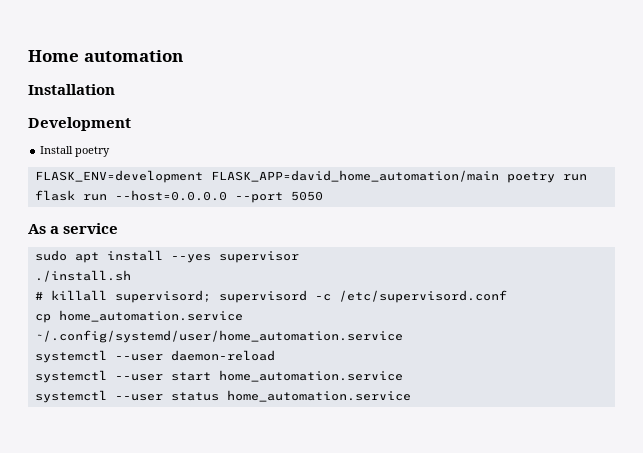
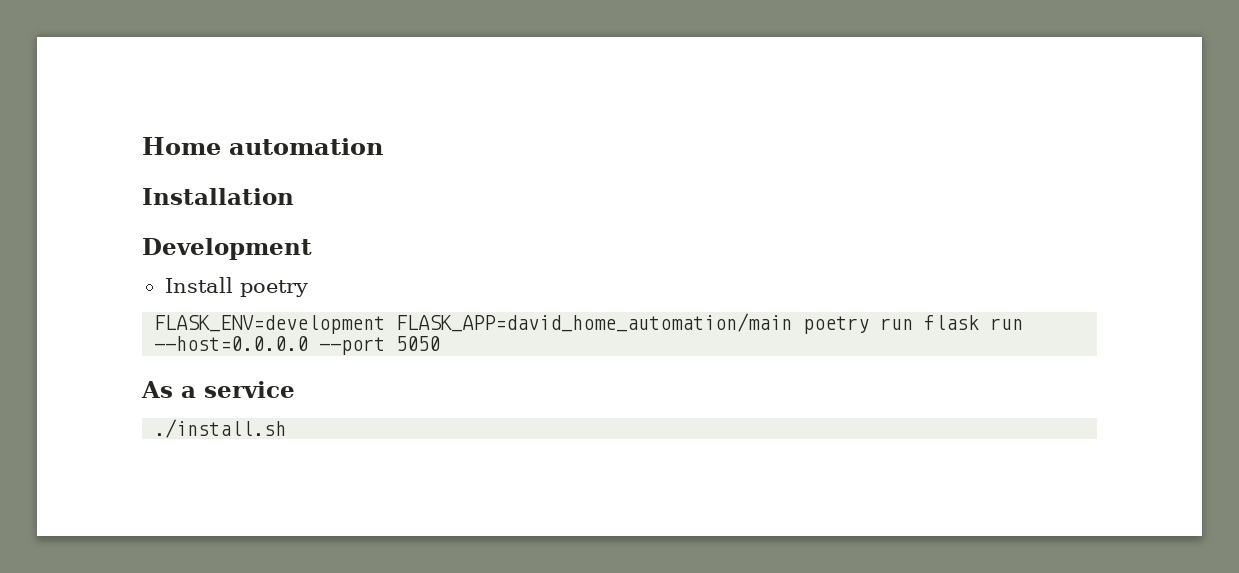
[34,250,299,263] [34,270,131,282] [34,290,507,303] [34,310,243,323] [34,330,403,343] [34,350,275,363] [34,370,403,383] [34,390,411,403] sudo apt install --yes supervisor // ./install.sh // # killall supervisord; supervisord -c /etc/supervisord.conf // cp home_automation.service ~/.config/systemd/user/home_automation.service // systemctl --user daemon-reload // systemctl --user start home_automation.service // systemctl --user status home_automation.service -> [154,419,287,438] ./install.sh

